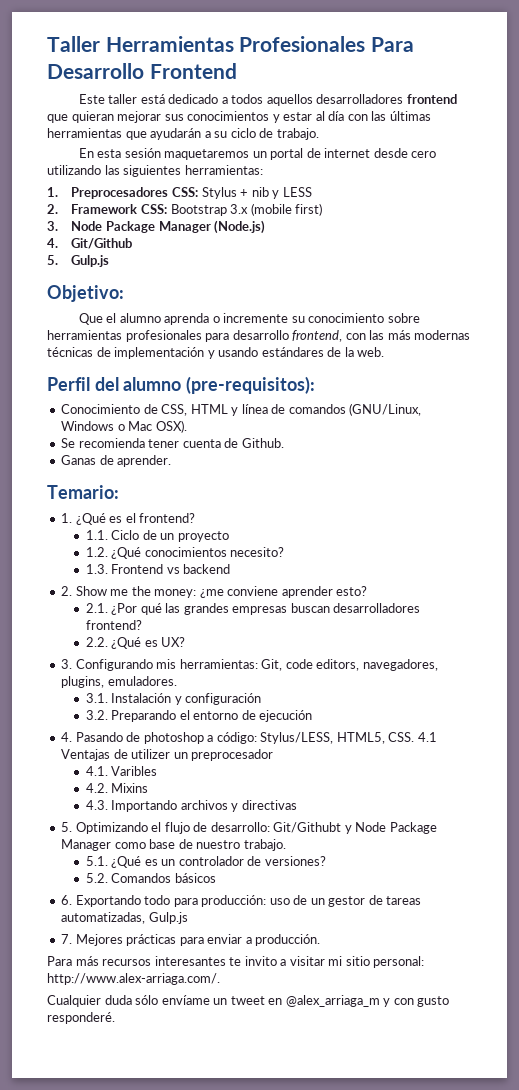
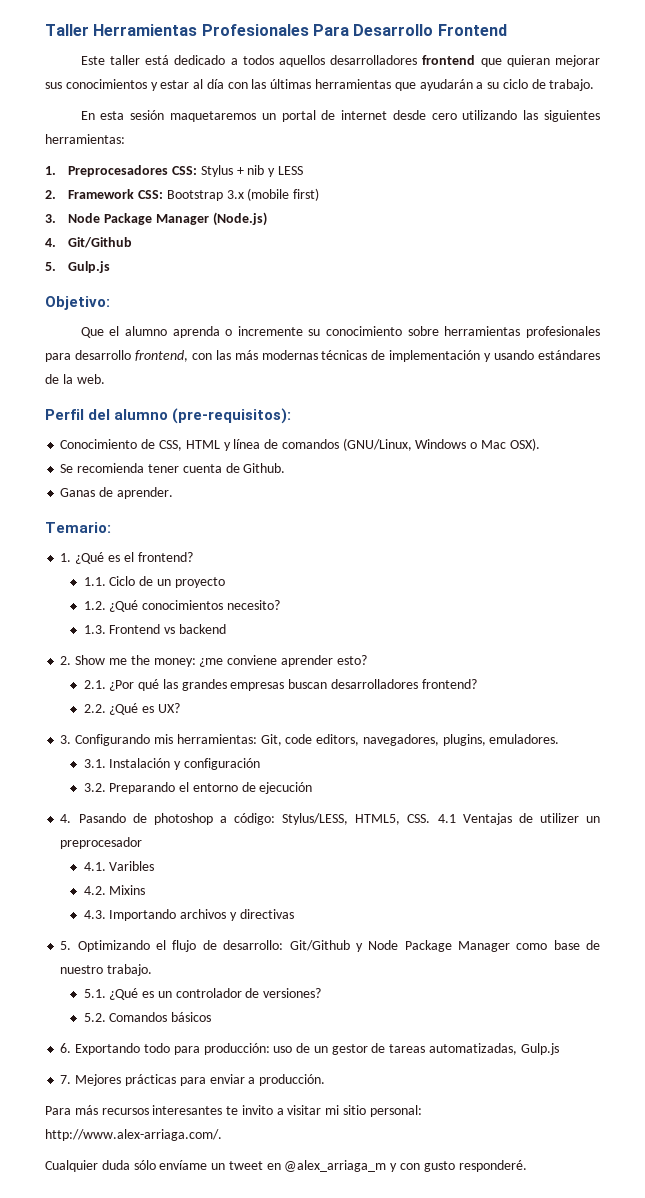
[273,822,342,833] Git/Githubt -> [289,940,350,951] Git/Github

